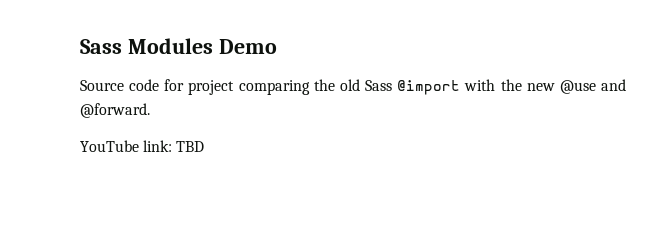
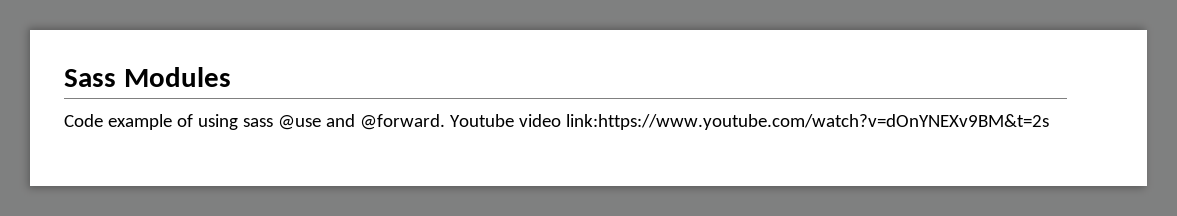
[218,39,277,54] [80,79,555,95] Demo // Source code for project comparing the old Sass @import with the new -> [64,114,273,130] // Code example of using sass
[80,140,205,152] // YouTube link: TBD -> [449,114,1049,130] Youtube video link:https://www.youtube.com/watch?v=dOnYNEXv9BM&t=2s

